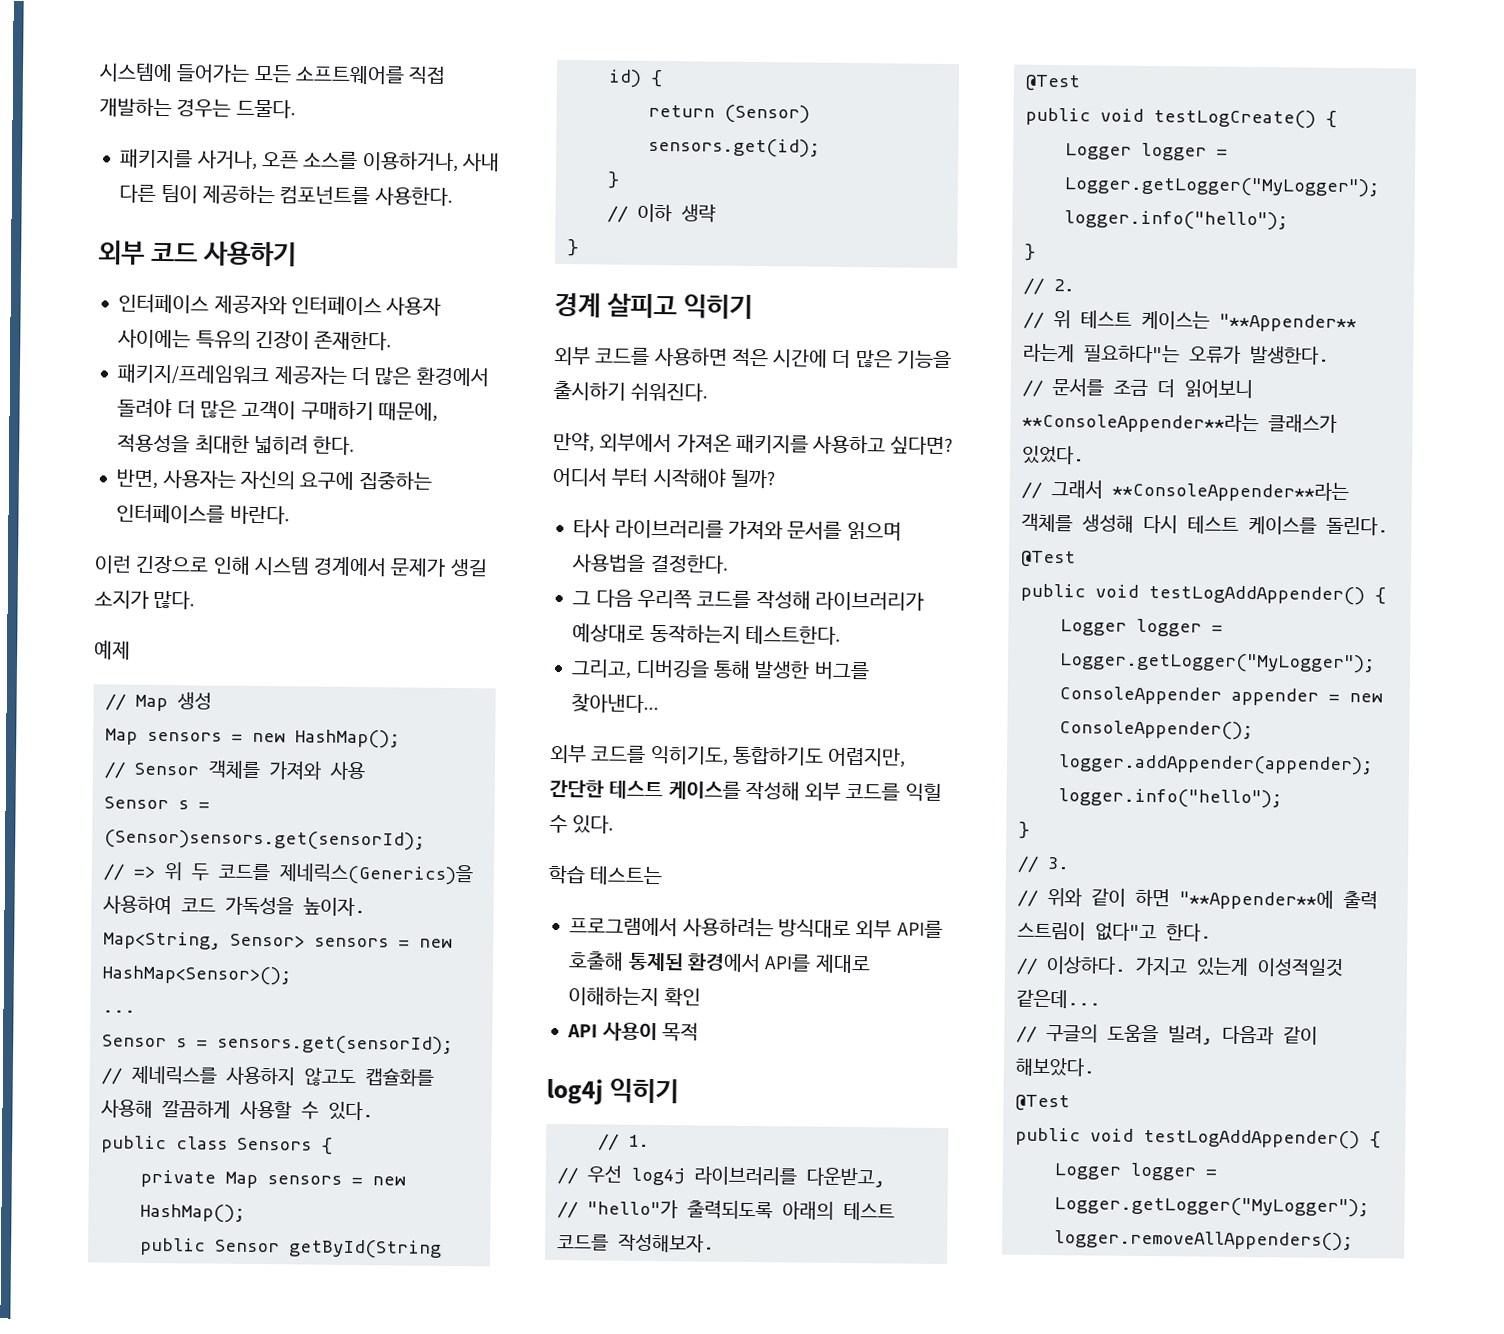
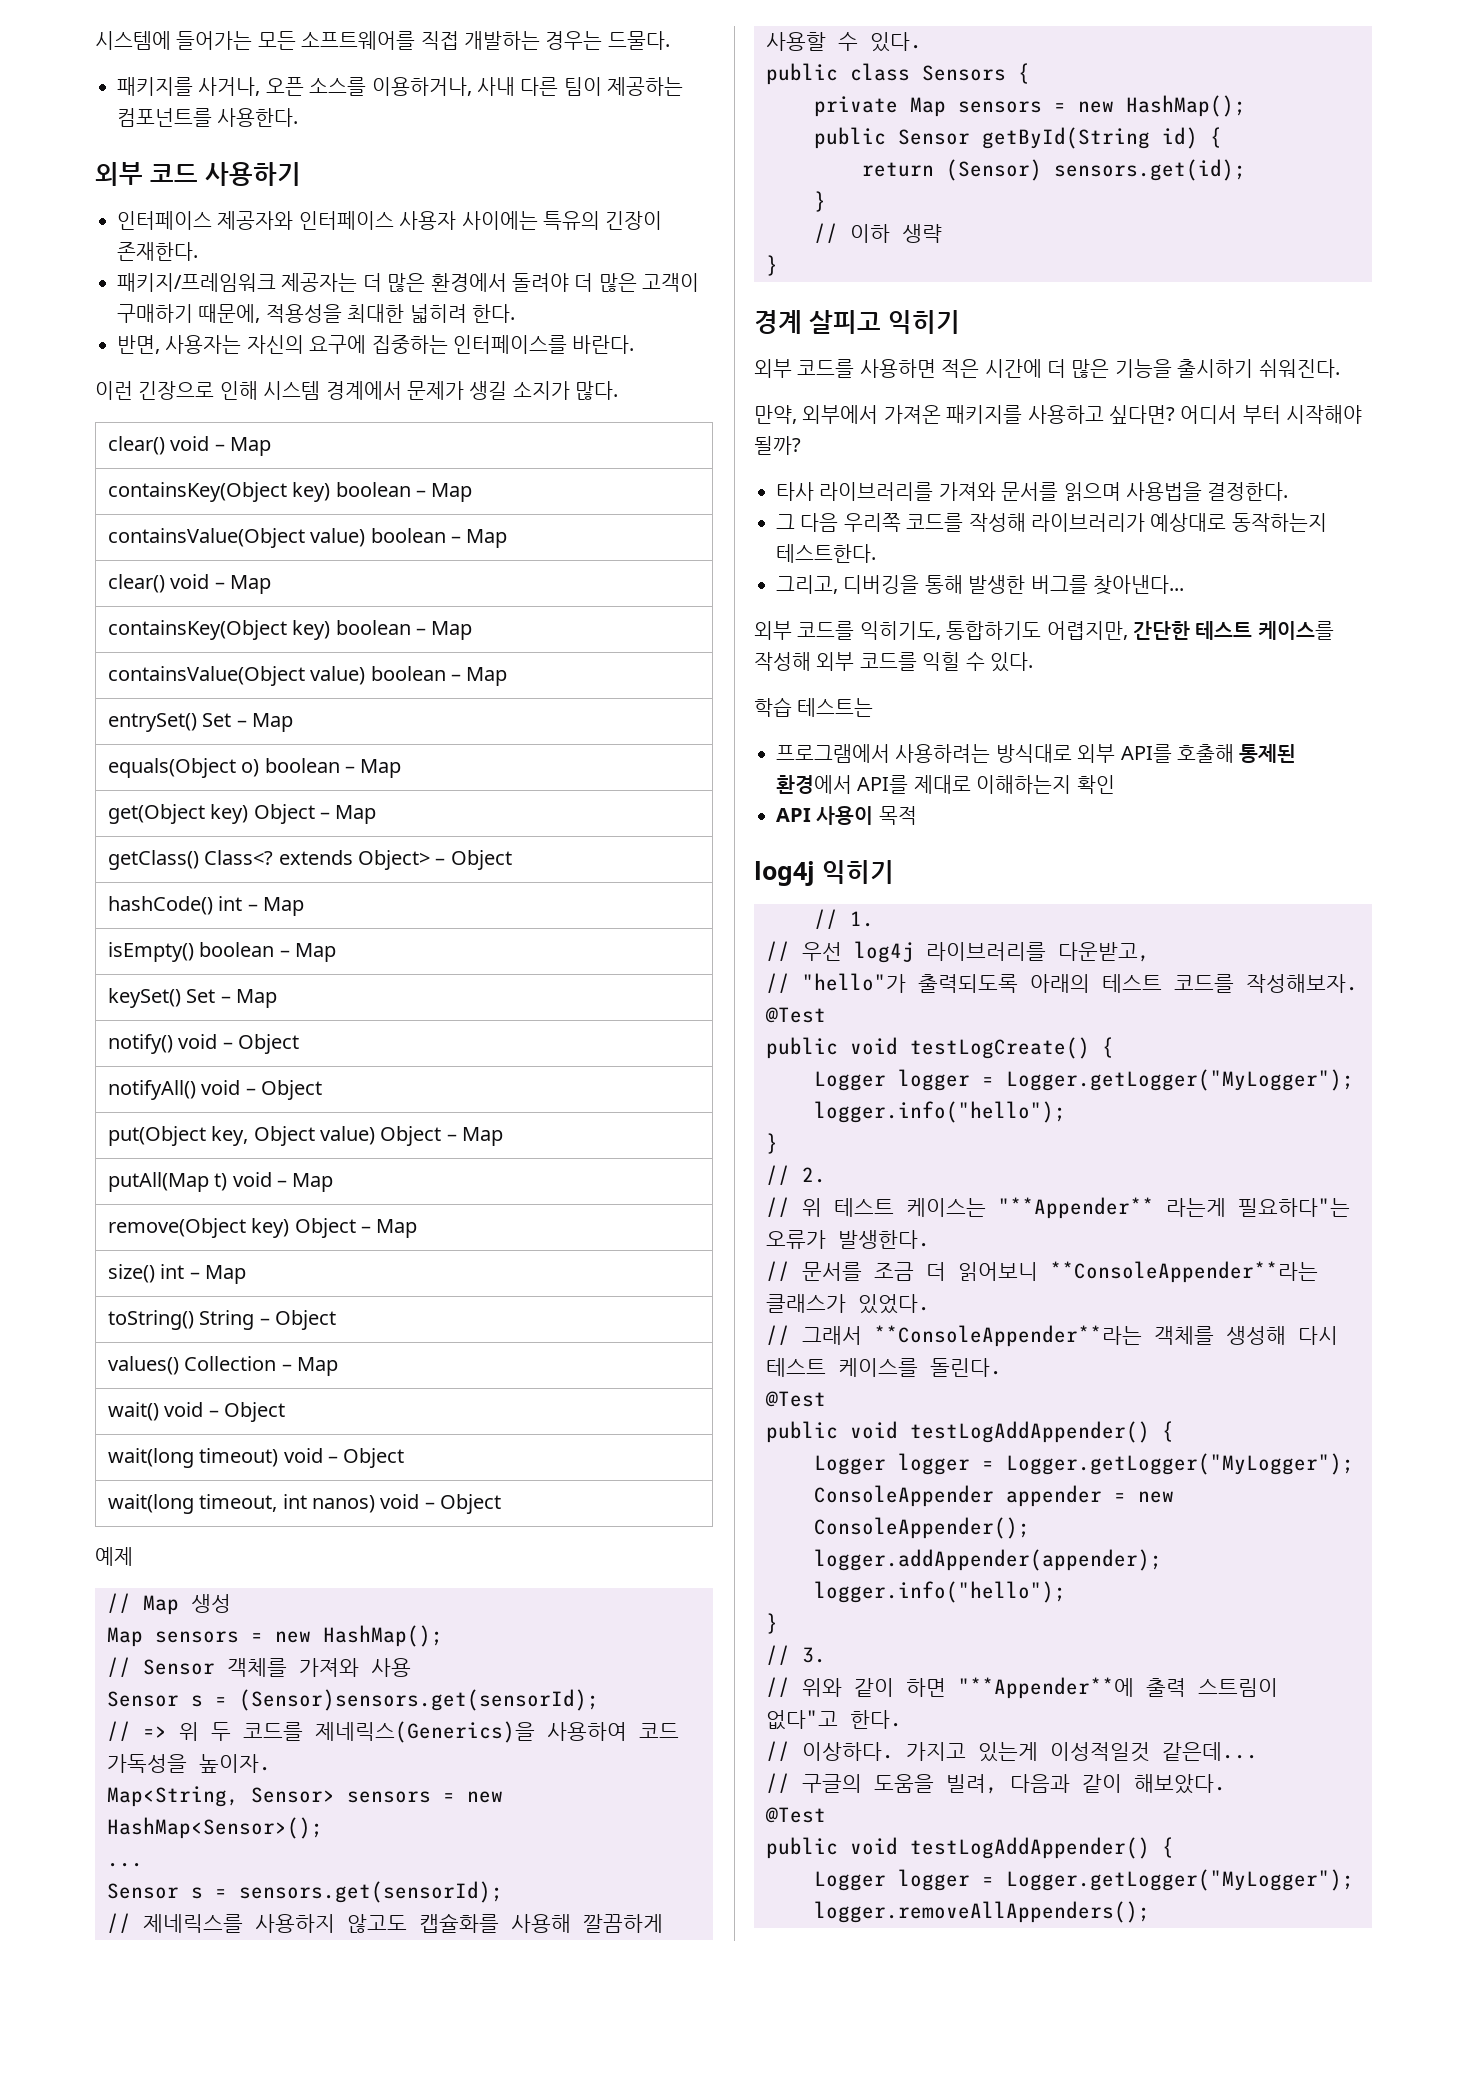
(196, 600) none -> [107,436,271,456] [107,482,473,502] [107,528,508,548] [107,574,271,594] [107,620,473,640] [107,666,508,686] [107,713,293,732] [107,758,402,778] [107,804,377,824] [107,850,512,870] [107,896,304,916] [107,942,336,962] [107,988,277,1008] [107,1034,299,1054] [107,1080,322,1100] [107,1126,504,1146] [107,1172,334,1192] [107,1218,418,1238] [107,1264,246,1284] [107,1310,336,1330] [107,1356,338,1376] [107,1402,285,1422] [107,1448,405,1468] [107,1494,502,1514] // clear() void – Map // containsKey(Object key) boolean – Map // containsValue(Object value) boolean – Map // clear() void – Map // containsKey(Object key) boolean – Map // containsValue(Object value) boolean – Map // entrySet() Set – Map // equals(Object o) boolean – Map // get(Object key) Object – Map // getClass() Class<? extends Object> – Object // hashCode() int – Map // isEmpty() boolean – Map // keySet() Set – Map // notify() void – Object // notifyAll() void – Object // put(Object key, Object value) Object – Map // putAll(Map t) void – Map // remove(Object key) Object – Map // size() int – Map // toString() String – Object // values() Collection – Map // wait() void – Object // wait(long timeout) void – Object // wait(long timeout, int nanos) void – Object

